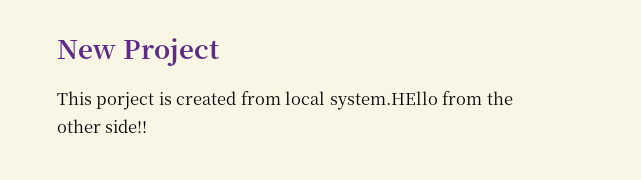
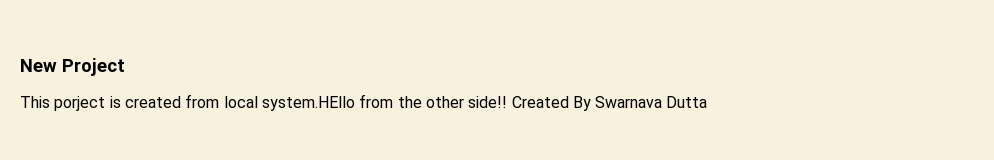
(148, 126) none -> [511,96,708,111] Created By Swarnava Dutta

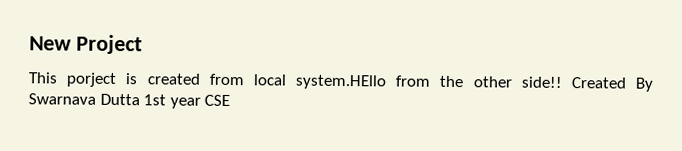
(708, 102) none -> [143,94,231,109] 1st year CSE

